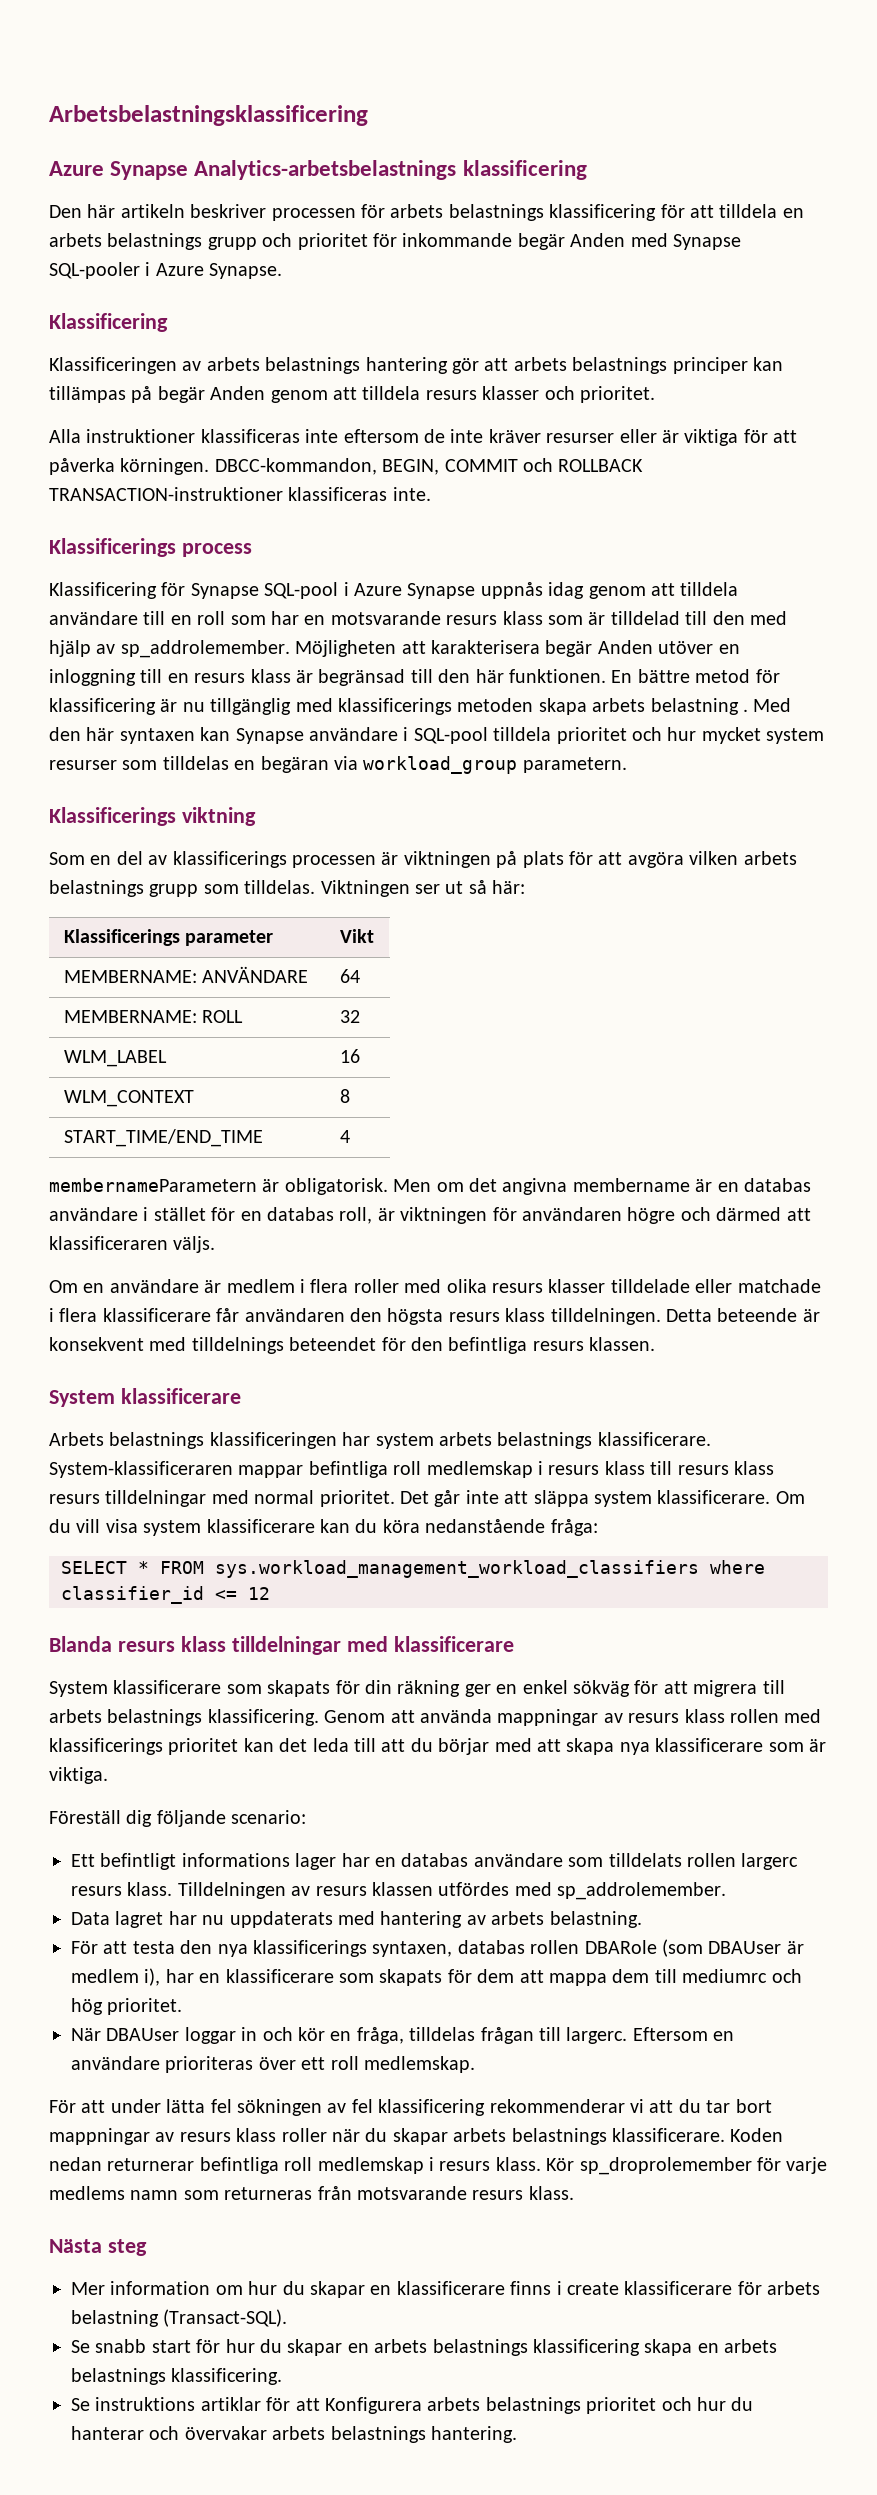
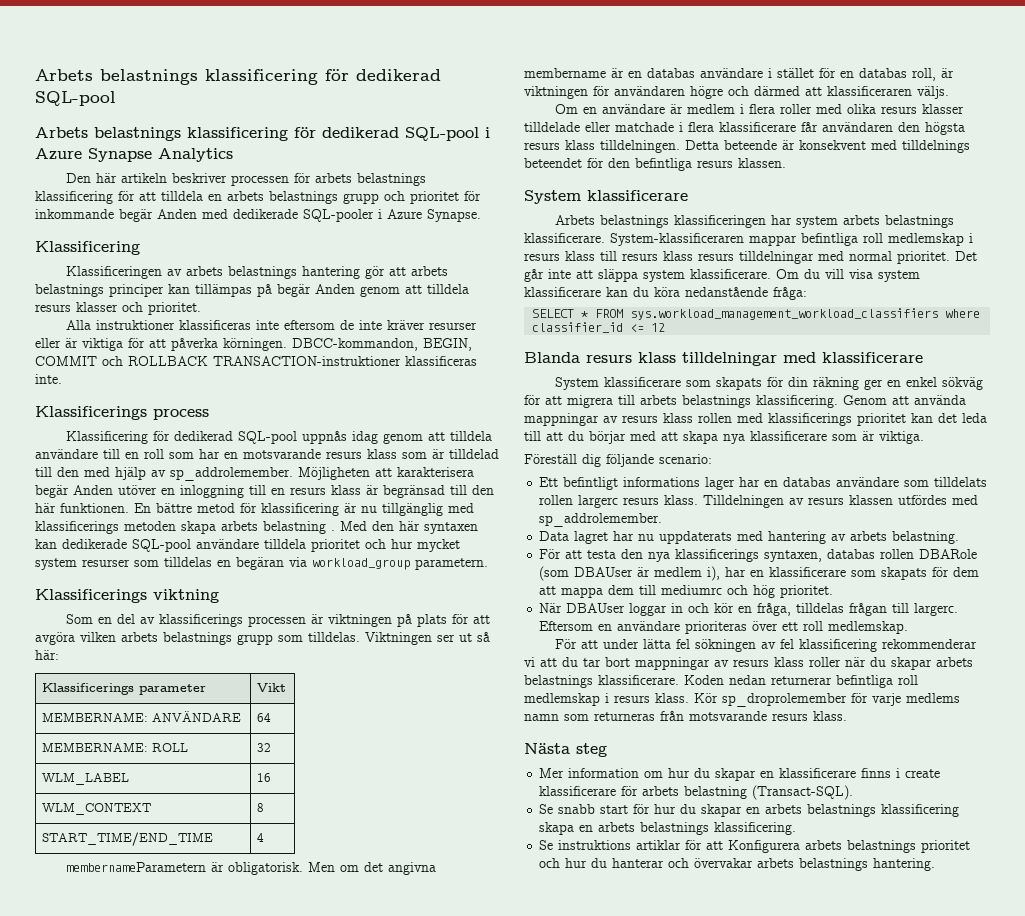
[49,105,368,126] [49,160,587,180] Arbetsbelastningsklassificering // Azure Synapse Analytics-arbetsbelastnings klassificering -> [35,69,441,85] [35,91,116,106] [35,127,490,141] [35,148,233,162] Arbets belastnings klassificering för dedikerad SQL-pool // Arbets belastnings klassificering för dedikerad SQL-pool i Azure Synapse Analytics
[672,234,741,250] Synapse -> [233,209,298,219] dedikerade
[190,582,476,599] Synapse SQL-pool i Azure Synapse -> [174,431,298,444] dedikerad SQL-pool
[235,727,488,744] Synapse användare i SQL-pool -> [62,539,259,552] dedikerade SQL-pool användare

